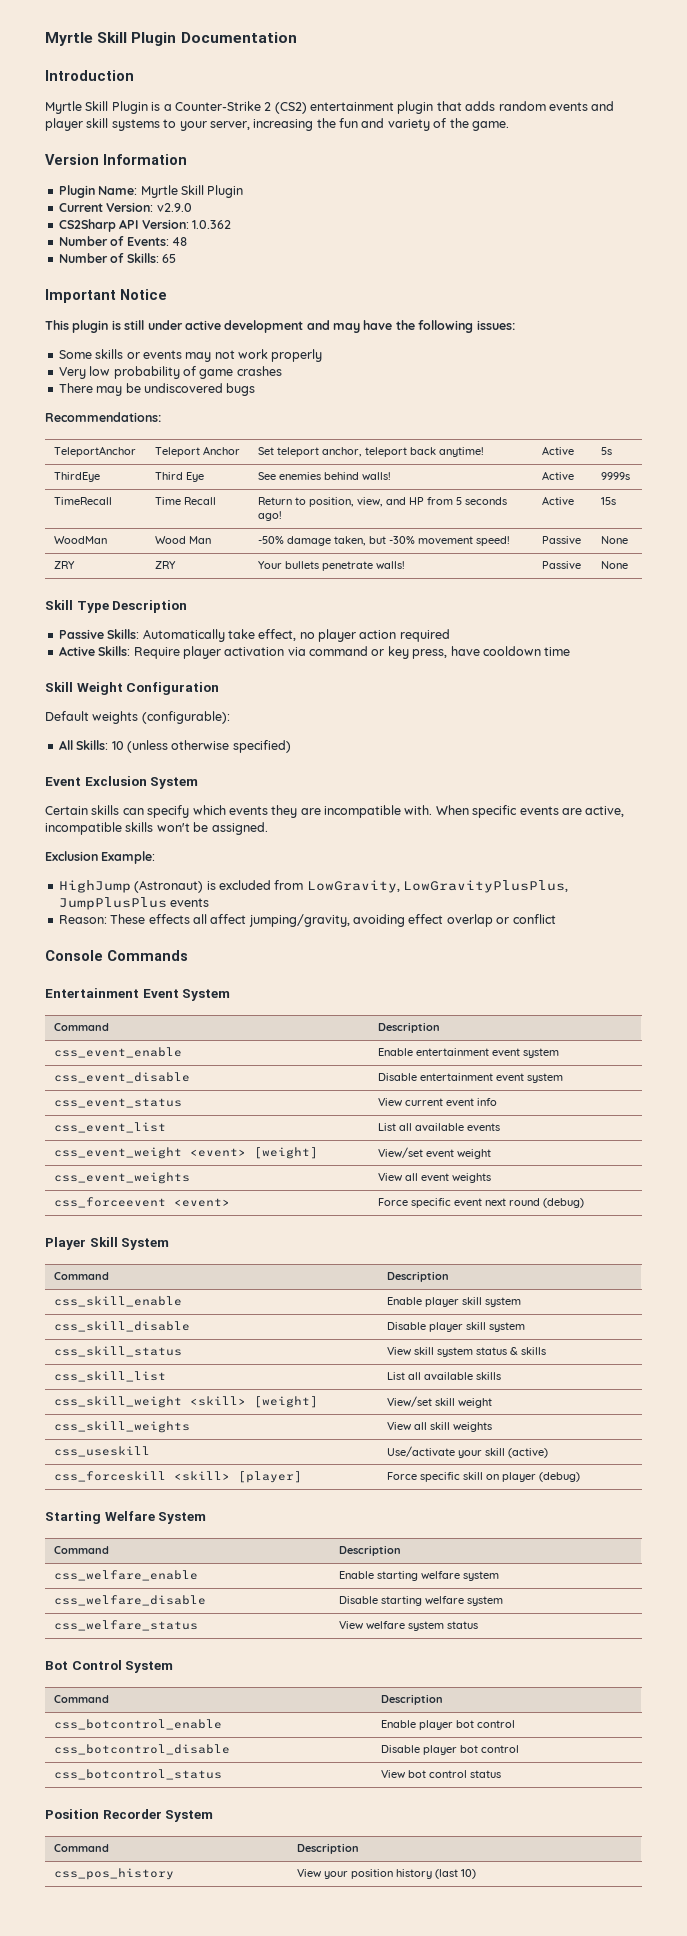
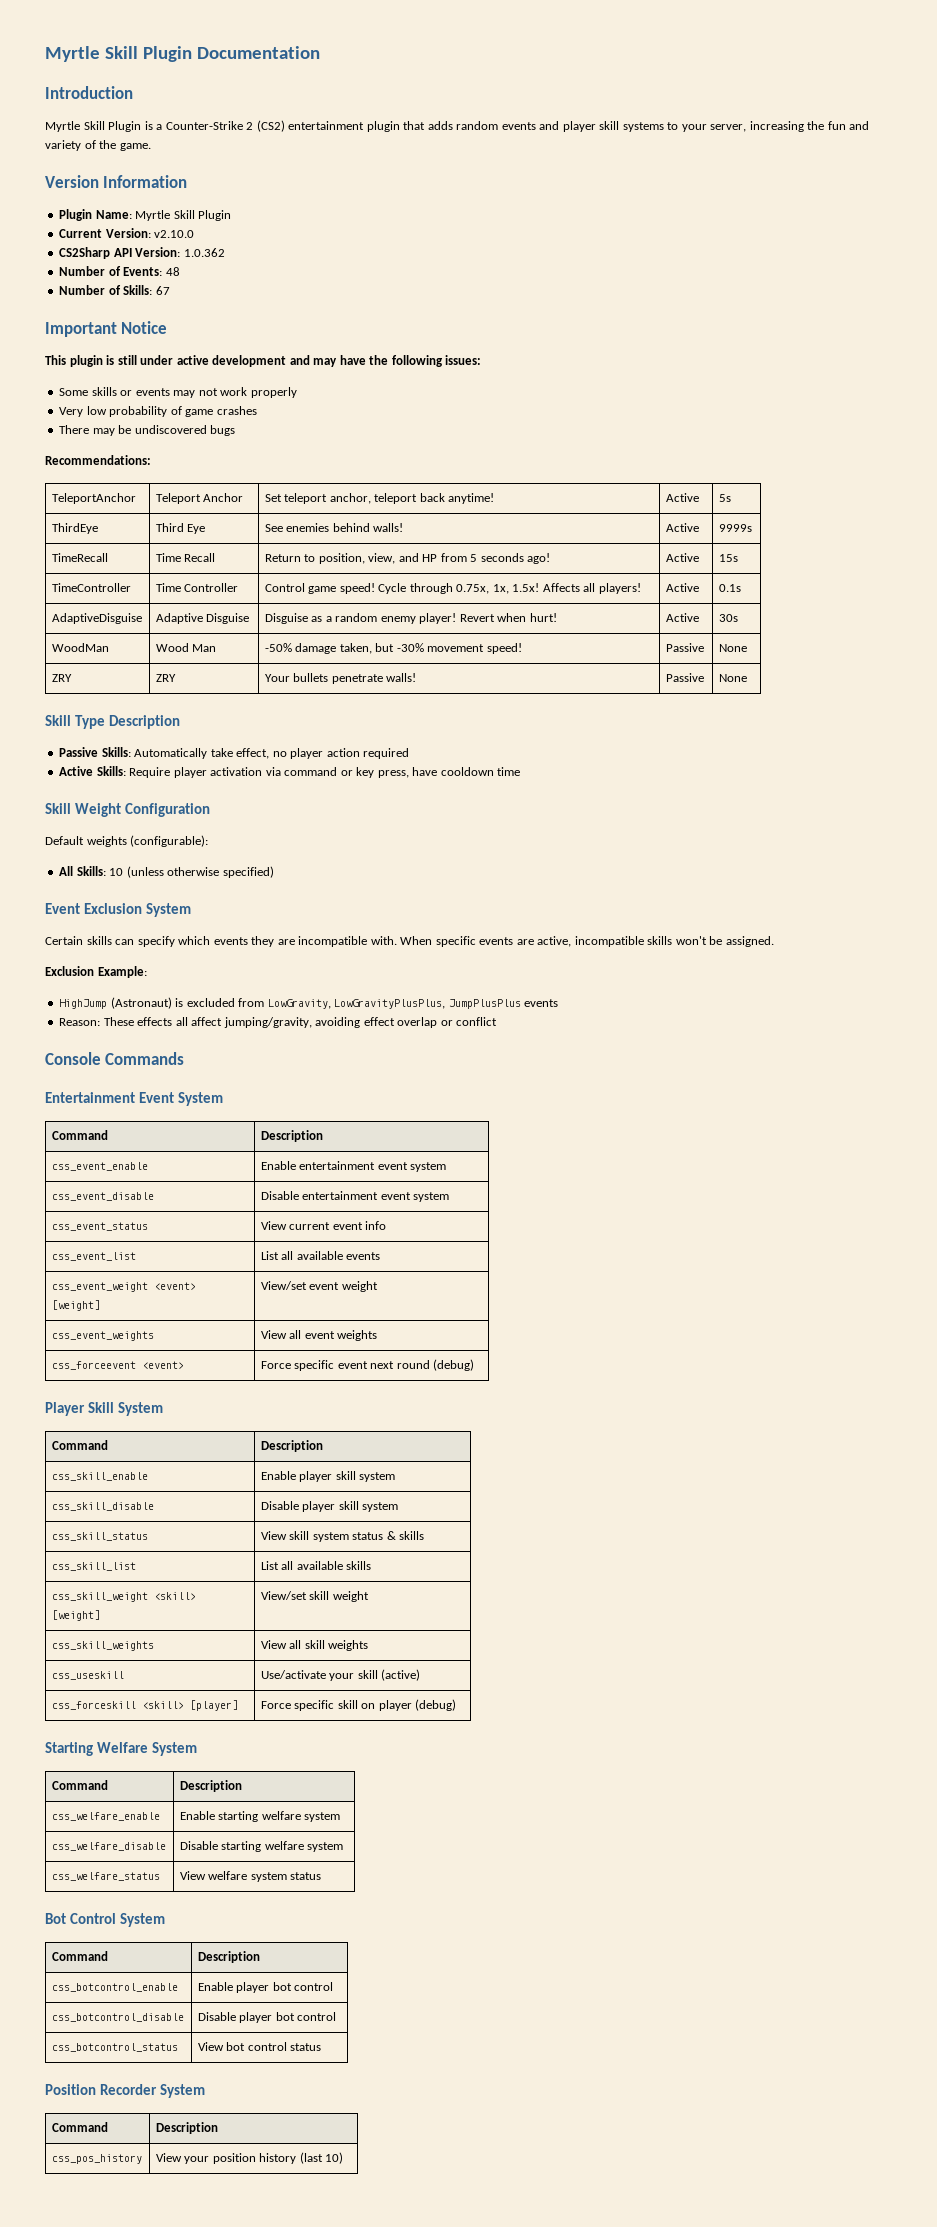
[156,203,192,212] v2.9.0 -> [154,230,195,238] v2.10.0
[161,254,176,263] 65 -> [155,286,170,295] 67
(617, 501) none -> [51,583,131,592] [155,583,239,592] [264,583,641,594] [665,583,699,592] [718,584,741,592] [51,613,142,624] [155,613,250,624] [264,613,557,624] [665,613,699,622] [718,614,738,622] // TimeController | Time Controller | Control game speed! Cycle through 0.75x, 1x, 1.5x! Affects all players! | Active | 0.1s // AdaptiveDisguise | Adaptive Disguise | Disguise as a random enemy player! Revert when hurt! | Active | 30s

